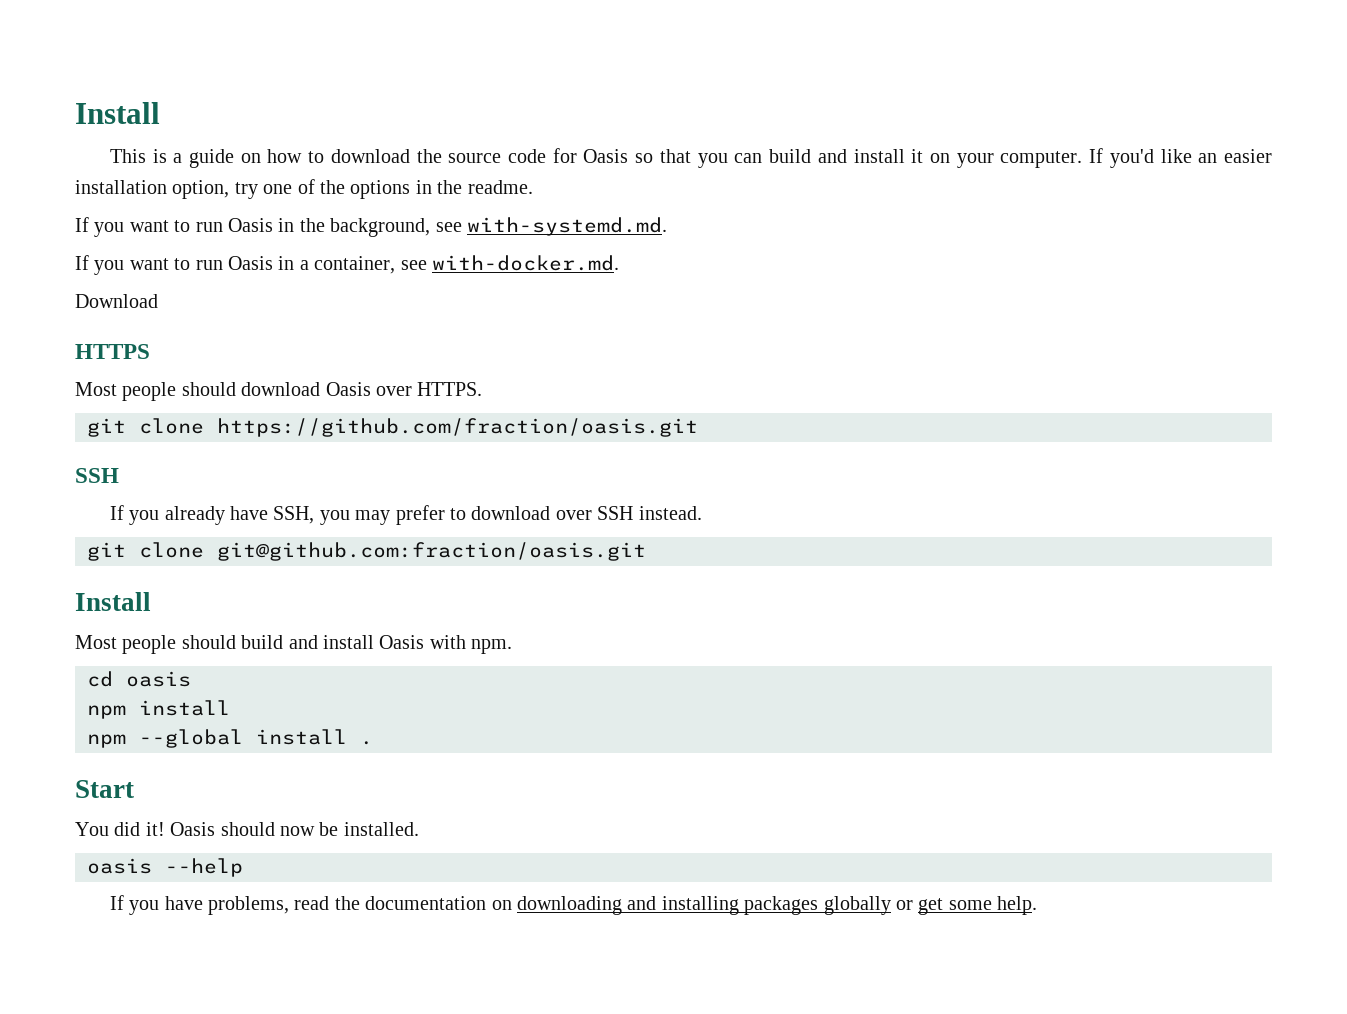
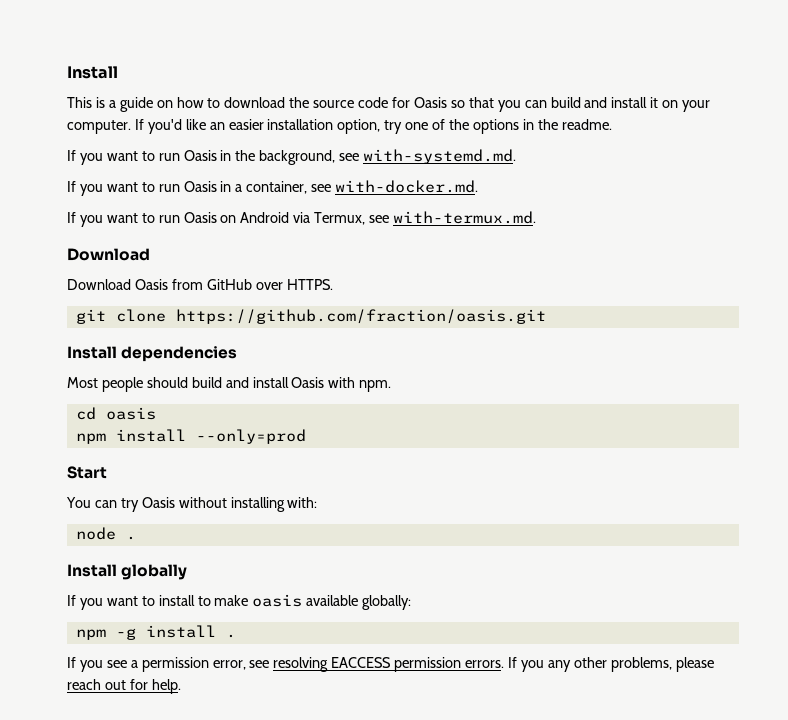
[75,294,158,308] [75,344,150,359] [75,382,371,401] Download // HTTPS // Most people should download Oasis -> [67,211,537,227] [67,248,150,261] [67,279,252,290] If you want to run Oasis on Android via Termux, see with-termux.md. // Download // Download Oasis from GitHub
[75,468,119,483] [109,505,702,525] [87,542,646,561] [75,592,151,611] // SSH // If you already have SSH, you may prefer to download over SSH instead. // git clone git@github.com:fraction/oasis.git // Install -> [67,346,238,362] // Install dependencies
[87,729,373,748] [75,780,134,798] [75,822,419,836] [87,858,243,877] [109,895,992,915] // npm --global install . // Start // You did it! Oasis should now be installed. // oasis --help // If you have problems, read the documentation on downloading and installing packages globally or get some -> [195,429,306,444] [67,466,107,479] [66,497,318,512] [75,527,136,540] [67,564,188,580] [67,594,412,610] [75,625,236,640] [67,657,714,672] [67,679,148,690] --only=prod // Start // You can try Oasis without installing with: // node . // Install globally // If you want to install to make oasis available globally: // npm -g install . // If you see a permission error, see resolving EACCESS permission errors. If you any other problems, please reach out for

